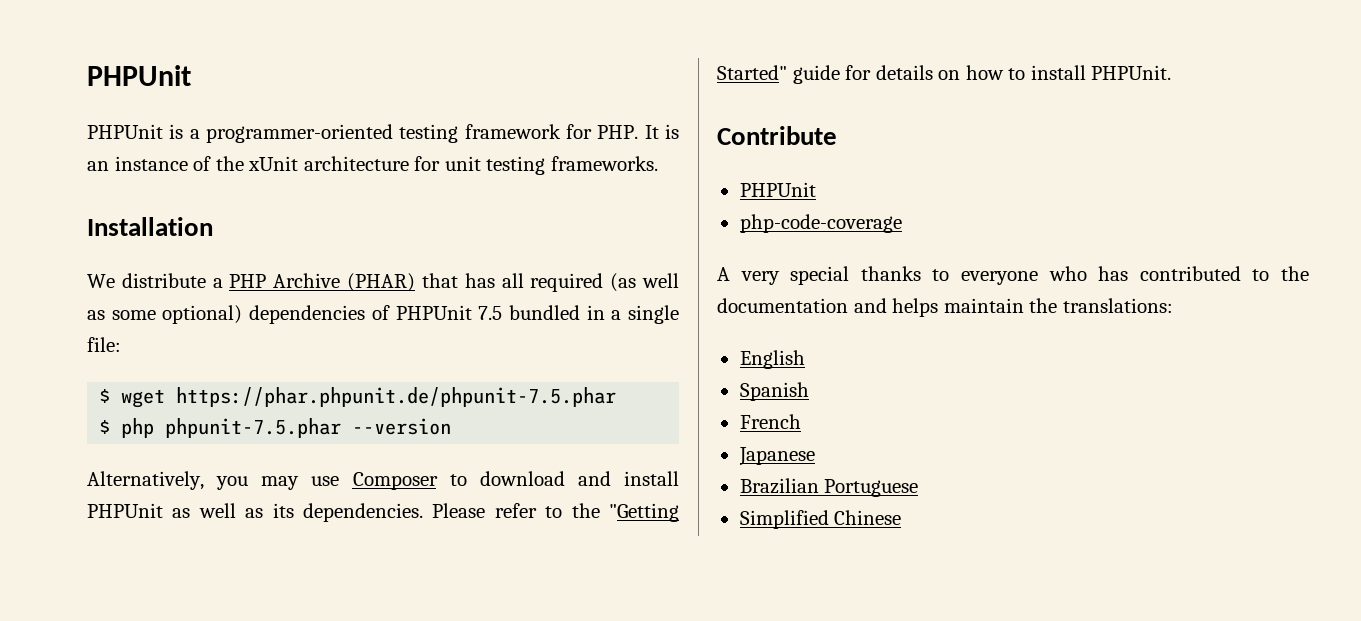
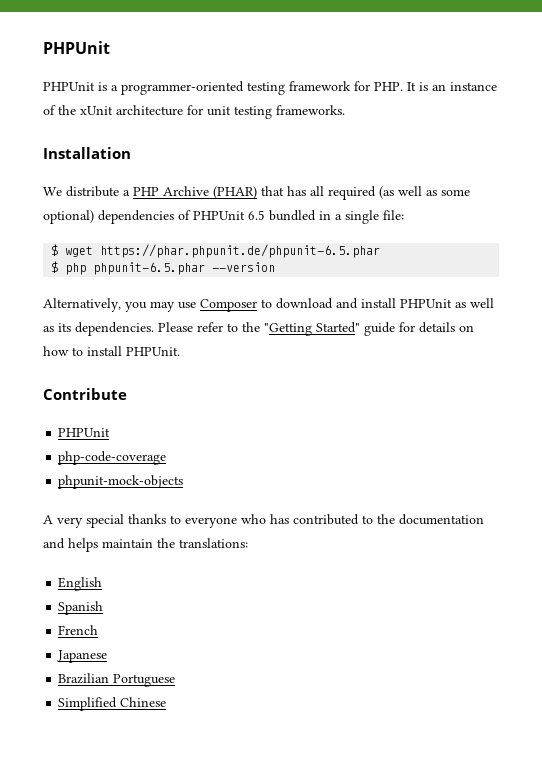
[478,306,503,320] 7.5 -> [248,210,265,220] 6.5
[176,387,617,407] https://phar.phpunit.de/phpunit-7.5.phar -> [100,244,381,258] https://phar.phpunit.de/phpunit-6.5.phar
[165,418,342,438] phpunit-7.5.phar -> [93,262,206,275] phpunit-6.5.phar
(902, 223) none -> [58,475,184,489] // phpunit-mock-objects

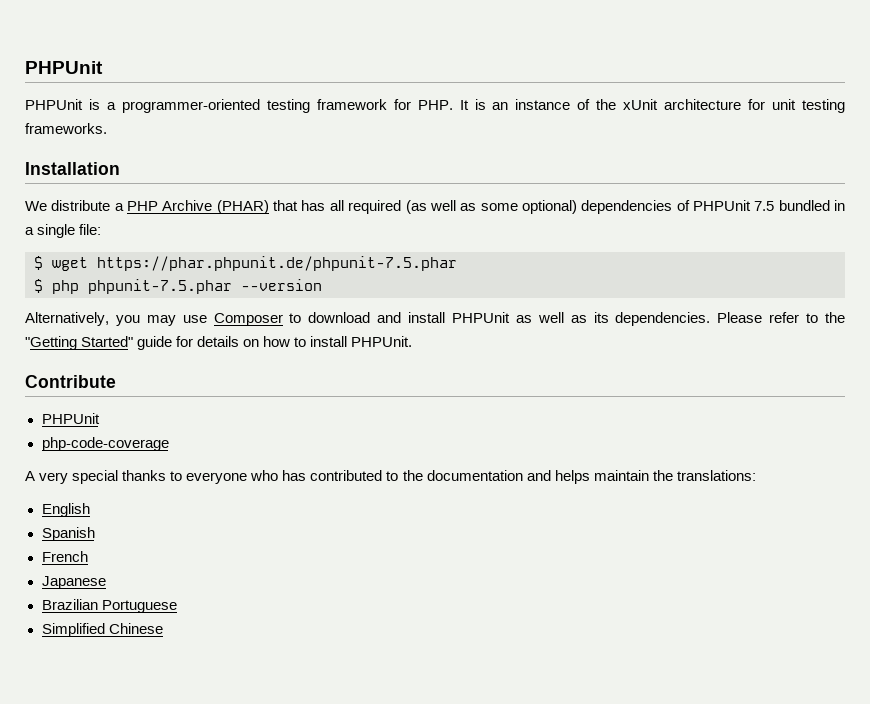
[248,210,265,220] 6.5 -> [754,201,775,211] 7.5
[100,244,381,258] https://phar.phpunit.de/phpunit-6.5.phar -> [97,256,457,271] https://phar.phpunit.de/phpunit-7.5.phar
[93,262,206,275] phpunit-6.5.phar -> [88,279,232,294] phpunit-7.5.phar
[58,475,184,489] // phpunit-mock-objects -> (169, 444) none

